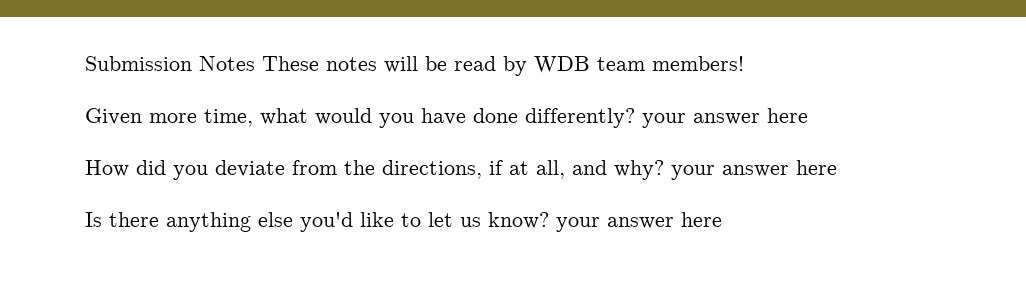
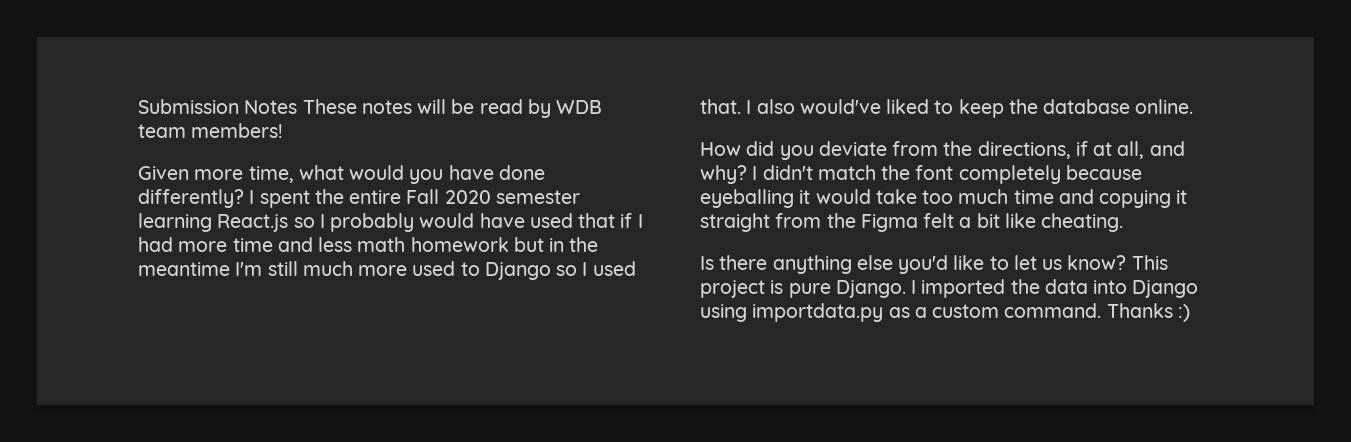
[642,108,808,128] your answer here -> [249,189,580,208] [138,213,643,232] [138,237,599,252] [138,261,636,280] [700,99,1194,118] I spent the entire Fall 2020 semester learning React.js so I probably would have used that if I had more time and less math homework but in the meantime I'm still much more used to Django so I used that. I also would've liked to keep the database online.
[671,160,837,180] your answer here -> [752,165,1142,184] [700,189,1188,208] [700,213,1124,232] I didn't match the font completely because eyeballing it would take too much time and copying it straight from the Figma felt a bit like cheating.
[556,212,722,232] your answer here -> [1131,255,1168,270] [700,279,1199,298] [700,303,1190,322] This project is pure Django. I imported the data into Django using importdata.py as a custom command. Thanks :)

